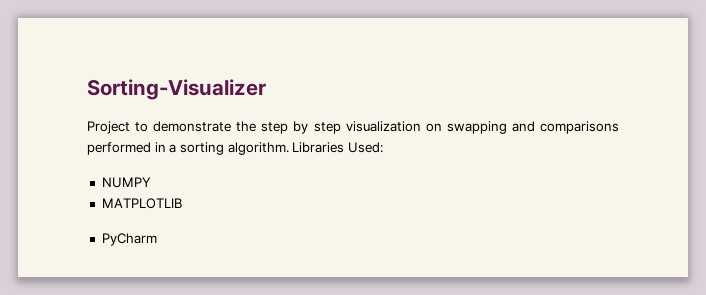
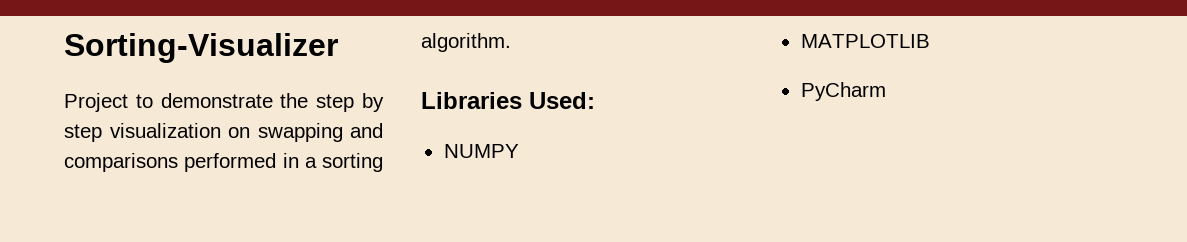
(289, 148) none -> (511, 42) //

